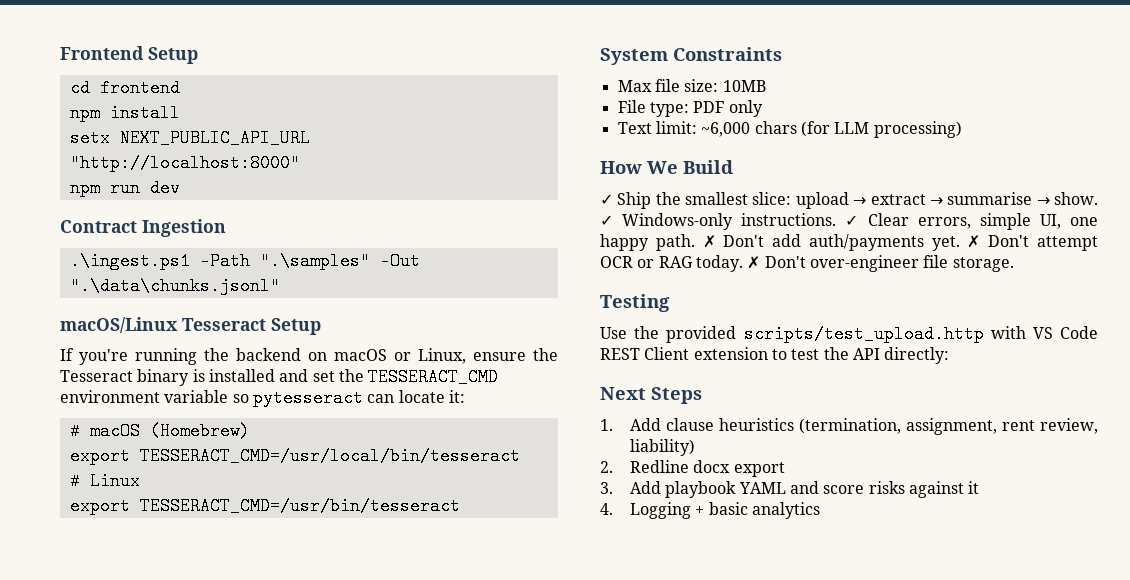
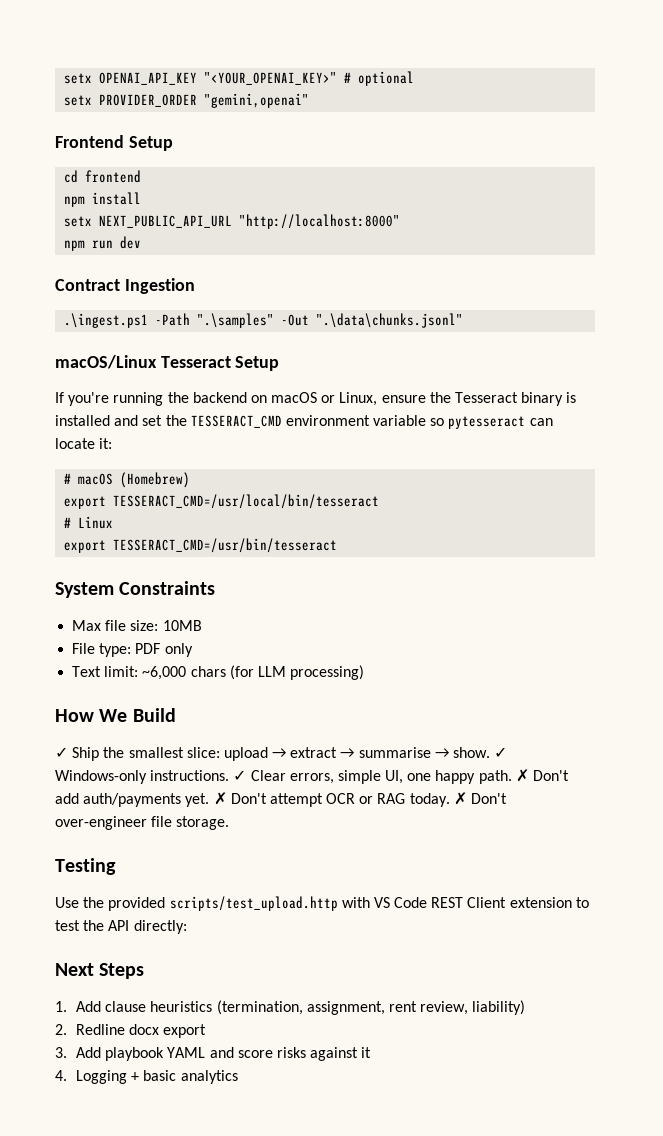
(60, 53) none -> [64,71,415,86] [64,93,310,108] setx OPENAI_API_KEY "<YOUR_OPENAI_KEY>" # optional // setx PROVIDER_ORDER "gemini,openai" //

